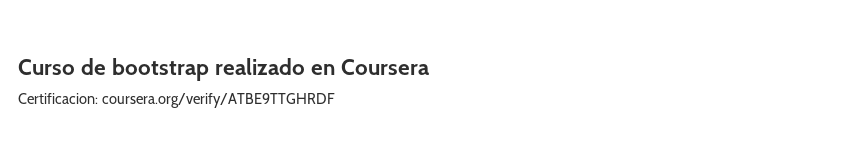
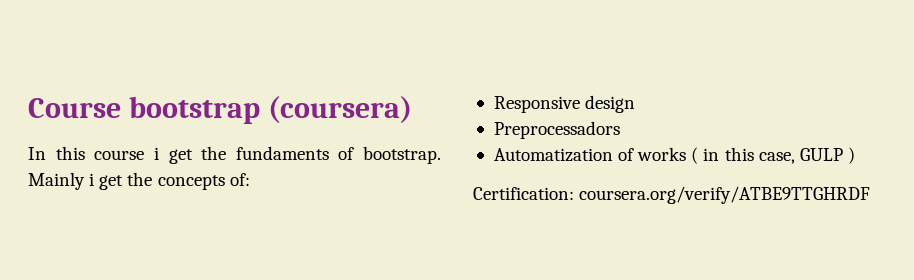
[18,58,430,81] [18,93,98,104] Curso de bootstrap realizado en Coursera // Certificacion: -> [28,96,412,124] [28,146,441,164] [28,172,250,190] [493,95,636,113] [493,121,620,139] [493,147,855,164] [473,187,574,200] Course bootstrap (coursera) // In this course i get the fundaments of bootstrap. Mainly i get the concepts of: // Responsive design // Preprocessadors // Automatization of works ( in this case, GULP ) // Certification:

